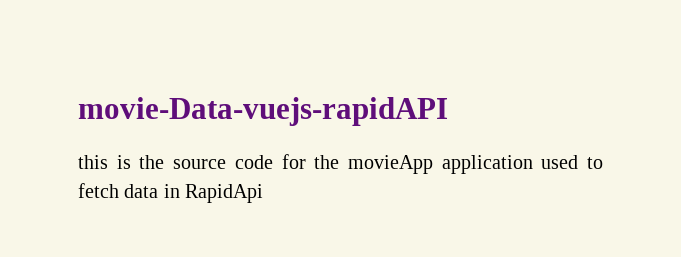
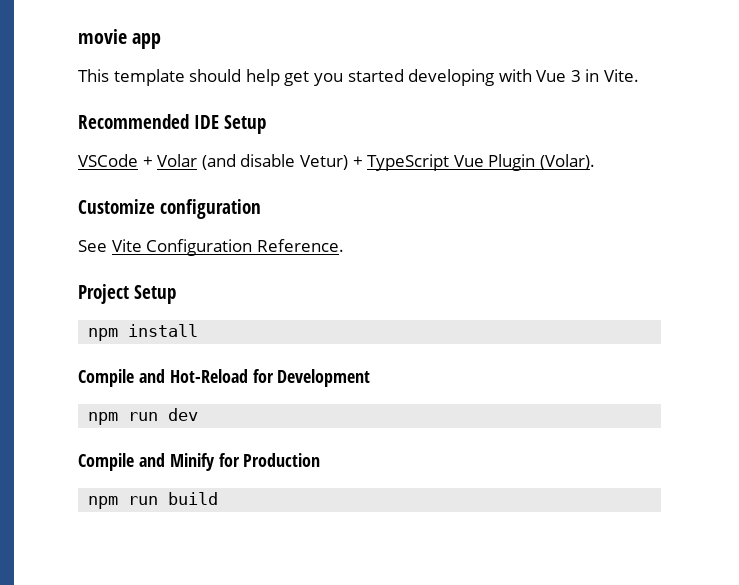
[78,97,448,126] [78,154,603,174] [78,183,264,203] movie-Data-vuejs-rapidAPI // this is the source code for the movieApp application used to fetch data in RapidApi -> [78,29,162,49] [78,69,640,86] [78,114,266,134] [78,154,595,171] [78,199,261,219] [78,239,344,256] [78,284,176,304] [88,324,199,341] [78,369,371,387] [88,408,199,425] [78,453,321,471] [88,492,219,509] movie app // This template should help get you started developing with Vue 3 in Vite. // Recommended IDE Setup // VSCode + Volar (and disable Vetur) + TypeScript Vue Plugin (Volar). // Customize configuration // See Vite Configuration Reference. // Project Setup // npm install // Compile and Hot-Reload for Development // npm run dev // Compile and Minify for Production // npm run build

